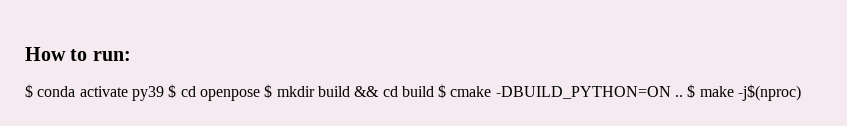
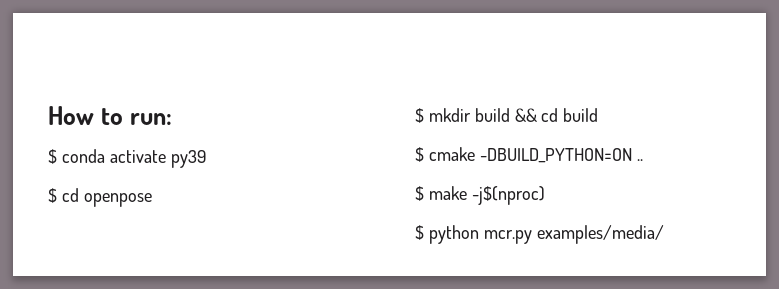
(164, 93) none -> (206, 159) //
(260, 95) none -> (152, 200) //
(434, 91) none -> (599, 115) //
(684, 96) none -> (643, 160) //
(802, 92) none -> [415,225,664,244] // $ python mcr.py examples/media/

